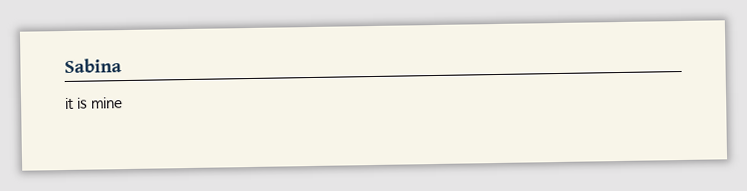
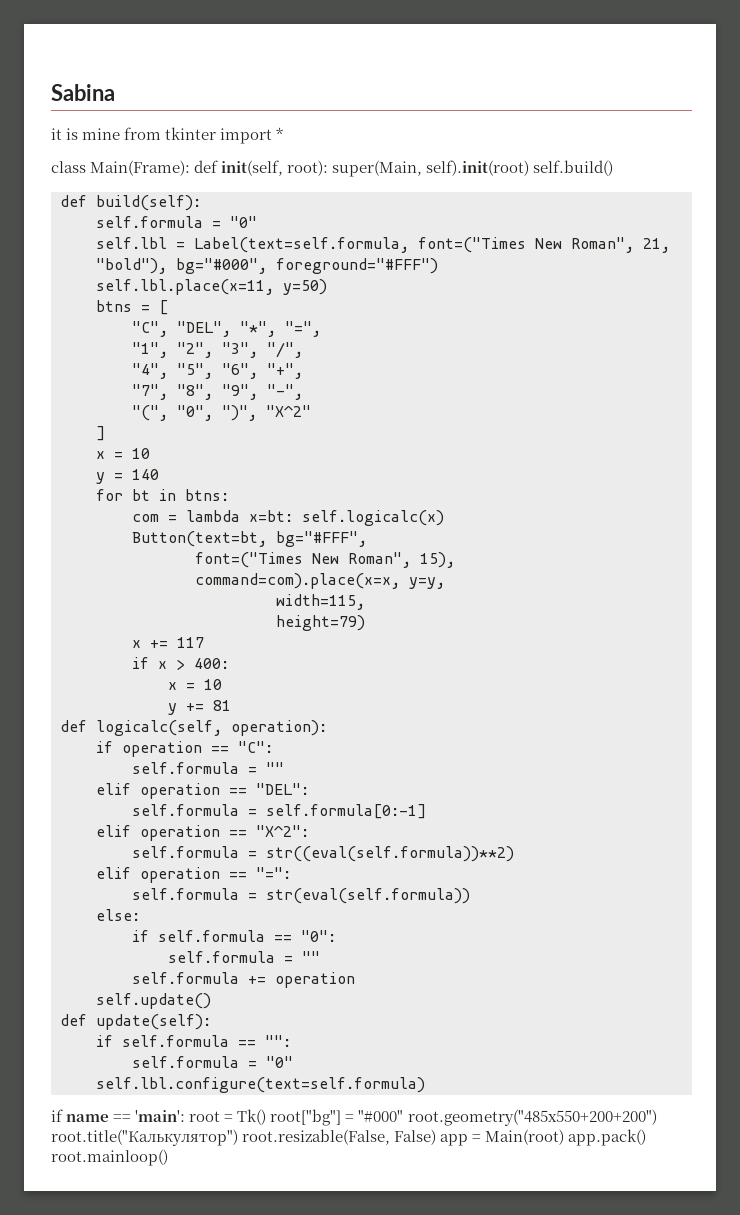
(123, 103) none -> [124,127,284,144] [51,160,614,177] [60,195,201,211] [96,216,257,228] [96,237,670,253] [96,258,438,274] [96,279,327,295] [96,300,168,315] [132,321,321,337] [132,342,303,358] [132,363,303,379] [132,384,303,400] [132,405,311,421] [96,426,105,441] [96,448,150,459] [96,469,159,484] [96,489,229,501] [132,510,444,526] [132,531,367,547] [195,552,455,568] [195,573,445,589] [276,594,365,610] [276,615,365,631] [132,637,204,648] [132,657,229,670] [168,679,222,690] [168,700,231,715] [60,720,327,736] [96,741,273,757] [132,762,284,774] [96,783,309,799] [132,804,426,819] [96,825,309,841] [132,846,514,862] [96,867,291,883] [132,888,470,904] [96,909,140,921] [132,930,336,942] [168,951,320,963] [132,972,355,988] [96,993,211,1009] [60,1014,211,1030] [96,1035,291,1047] [132,1056,293,1068] [96,1077,425,1093] [51,1109,657,1126] [51,1129,647,1146] [51,1149,168,1166] from tkinter import * // class Main(Frame): def init(self, root): super(Main, self).init(root) self.build() // def build(self): // self.formula = "0" // self.lbl = Label(text=self.formula, font=("Times New Roman", 21, "bold"), bg="#000", foreground="#FFF") // self.lbl.place(x=11, y=50) // btns = [ // "C", "DEL", "*", "=", // "1", "2", "3", "/", // "4", "5", "6", "+", // "7", "8", "9", "-", // "(", "0", ")", "X^2" // ] // x = 10 // y = 140 // for bt in btns: // com = lambda x=bt: self.logicalc(x) // Button(text=bt, bg="#FFF", // font=("Times New Roman", 15), // command=com).place(x=x, y=y, // width=115, // height=79) // x += 117 // if x > 400: // x = 10 // y += 81 // def logicalc(self, operation): // if operation == "C": // self.formula = "" // elif operation == "DEL": // self.formula = self.formula[0:-1] // elif operation == "X^2": // self.formula = str((eval(self.formula))**2) // elif operation == "=": // self.formula = str(eval(self.formula)) // else: // if self.formula == "0": // self.formula = "" // self.formula += operation // self.update() // def update(self): // if self.formula == "": // self.formula = "0" // self.lbl.configure(text=self.formula) // if name == 'main': root = Tk() root["bg"] = "#000" root.geometry("485x550+200+200") root.title("Калькулятор") root.resizable(False, False) app = Main(root) app.pack() root.mainloop()

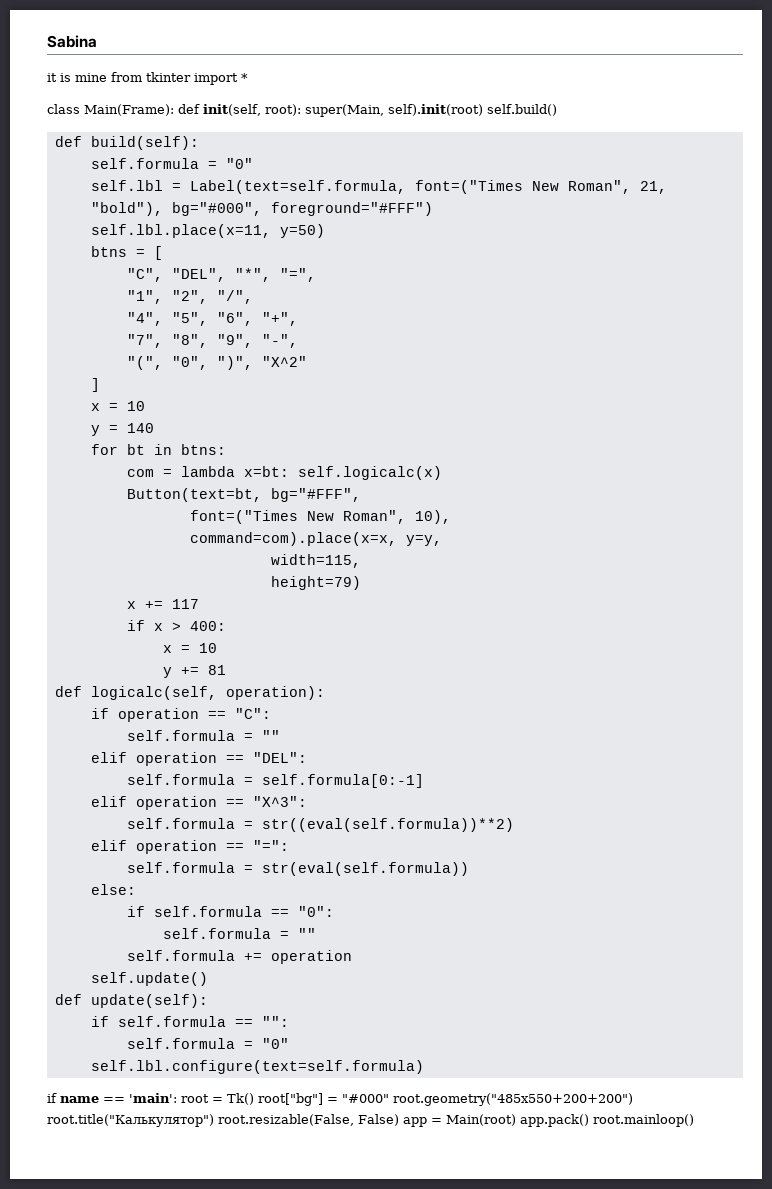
[222,342,258,358] "3", -> (208, 297) none
[420,552,455,568] 15), -> [414,510,451,524] 10),
[256,825,309,837] "X^2": -> [252,796,307,807] "X^3":

